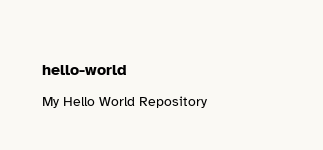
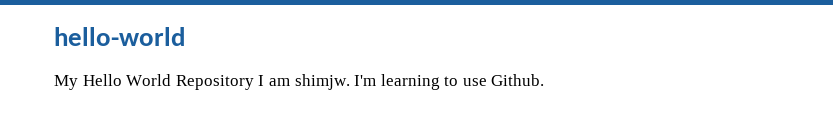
(207, 102) none -> [258,74,545,90] I am shimjw. I'm learning to use Github.

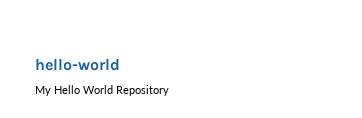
[258,74,545,90] I am shimjw. I'm learning to use Github. -> (169, 90) none

